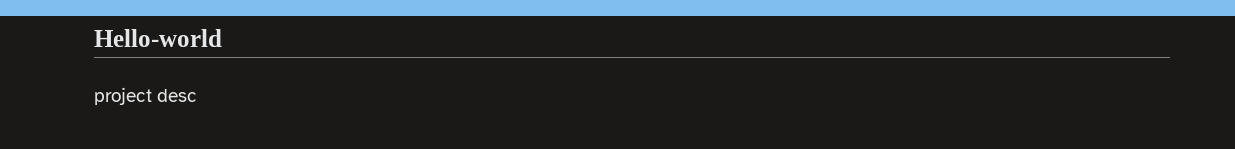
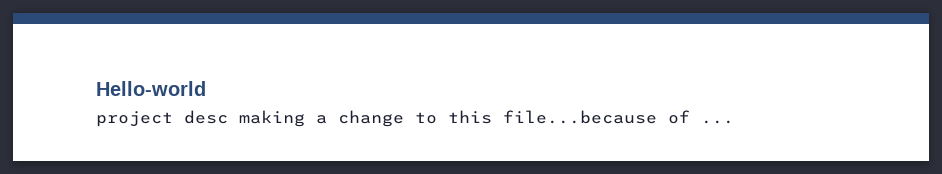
(198, 95) none -> [239,110,734,127] making a change to this file...because of ...

